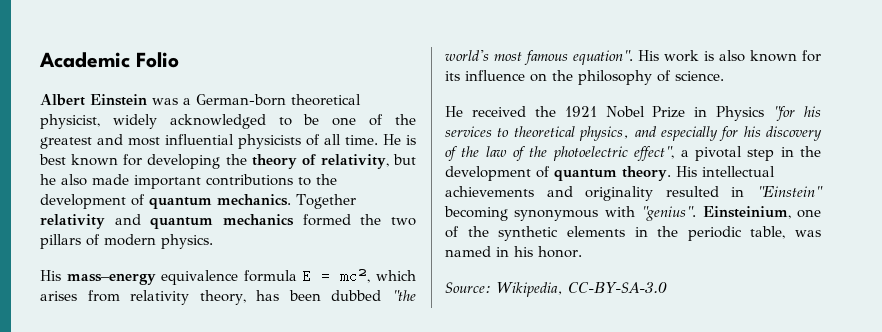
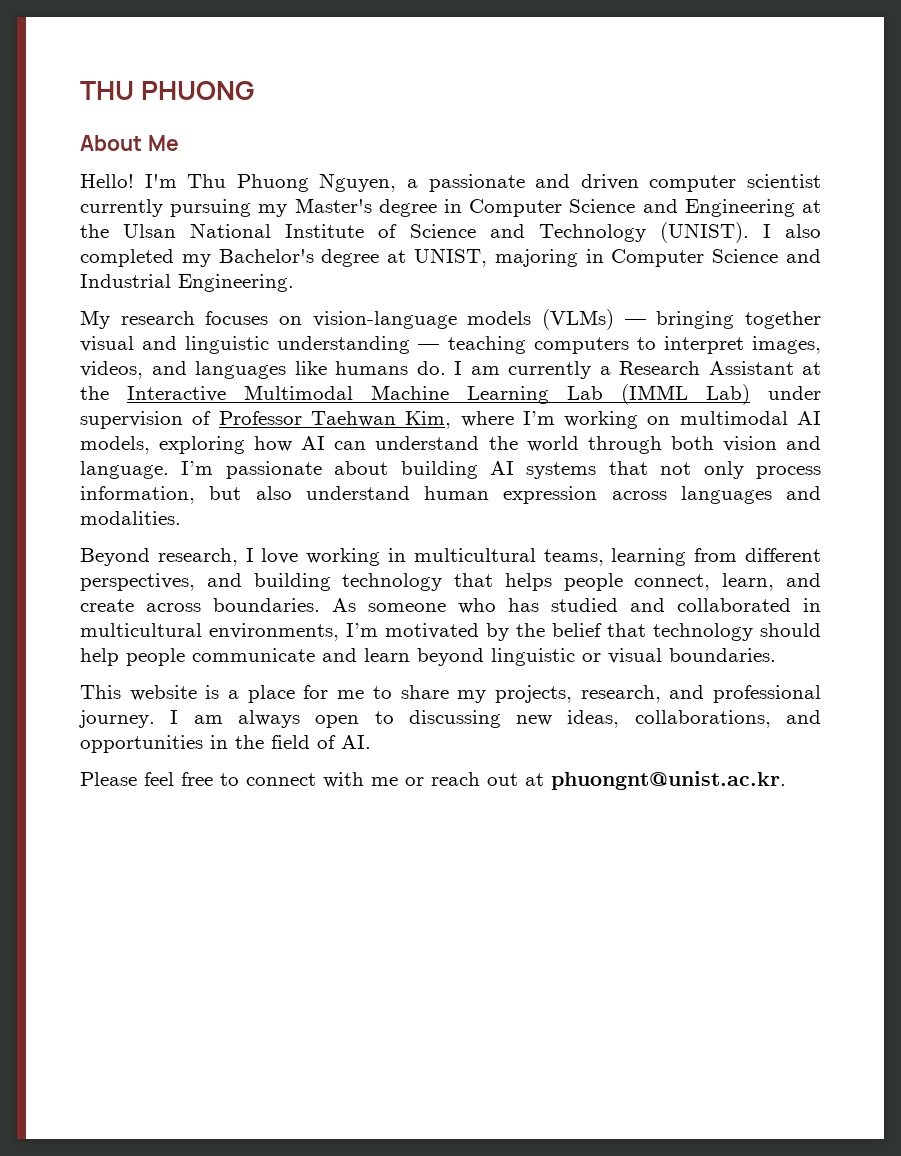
[39,52,179,68] [40,94,361,106] [40,114,416,129] [40,134,416,149] [39,154,416,169] [40,174,337,189] [40,194,356,209] [40,214,417,229] [40,234,213,249] [40,269,416,285] [40,290,417,305] [445,50,821,65] [445,70,724,85] [445,106,821,121] [445,126,822,141] [445,146,821,161] [445,166,775,181] [445,186,823,201] [444,206,821,221] [445,226,821,241] [445,246,582,258] [445,282,667,297] Academic Folio // Albert Einstein was a German-born theoretical physicist, widely acknowledged to be one of the greatest and most influential physicists of all time. He is best known for developing the theory of relativity, but he also made important contributions to the development of quantum mechanics. Together relativity and quantum mechanics formed the two pillars of modern physics. // His mass–energy equivalence formula E = mc², which arises from relativity theory, has been dubbed "the world's most famous equation". His work is also known for its influence on the philosophy of science. // He received the 1921 Nobel Prize in Physics "for his services to theoretical physics, and especially for his discovery of the law of the photoelectric effect", a pivotal step in the development of quantum theory. His intellectual achievements and originality resulted in "Einstein" becoming synonymous with "genius". Einsteinium, one of the synthetic elements in the periodic table, was named in his honor. // Source: Wikipedia, CC-BY-SA-3.0 -> [80,81,255,100] [80,135,179,151] [80,173,822,192] [80,198,821,217] [80,222,822,243] [80,248,821,267] [80,274,294,292] [80,309,821,330] [80,336,821,354] [80,361,821,379] [80,384,821,405] [80,411,821,429] [80,436,821,454] [80,461,821,479] [80,486,821,504] [80,511,181,525] [80,548,821,566] [80,573,822,591] [80,598,821,614] [80,623,821,641] [80,648,776,666] [80,685,821,703] [79,710,821,728] [80,735,371,753] [80,771,786,790] THU PHUONG // About Me // Hello! I'm Thu Phuong Nguyen, a passionate and driven computer scientist currently pursuing my Master's degree in Computer Science and Engineering at the Ulsan National Institute of Science and Technology (UNIST). I also completed my Bachelor's degree at UNIST, majoring in Computer Science and Industrial Engineering. // My research focuses on vision-language models (VLMs) — bringing together visual and linguistic understanding — teaching computers to interpret images, videos, and languages like humans do. I am currently a Research Assistant at the Interactive Multimodal Machine Learning Lab (IMML Lab) under supervision of Professor Taehwan Kim, where I’m working on multimodal AI models, exploring how AI can understand the world through both vision and language. I’m passionate about building AI systems that not only process information, but also understand human expression across languages and modalities. // Beyond research, I love working in multicultural teams, learning from different perspectives, and building technology that helps people connect, learn, and create across boundaries. As someone who has studied and collaborated in multicultural environments, I’m motivated by the belief that technology should help people communicate and learn beyond linguistic or visual boundaries. // This website is a place for me to share my projects, research, and professional journey. I am always open to discussing new ideas, collaborations, and opportunities in the field of AI. // Please feel free to connect with me or reach out at phuongnt@unist.ac.kr.

